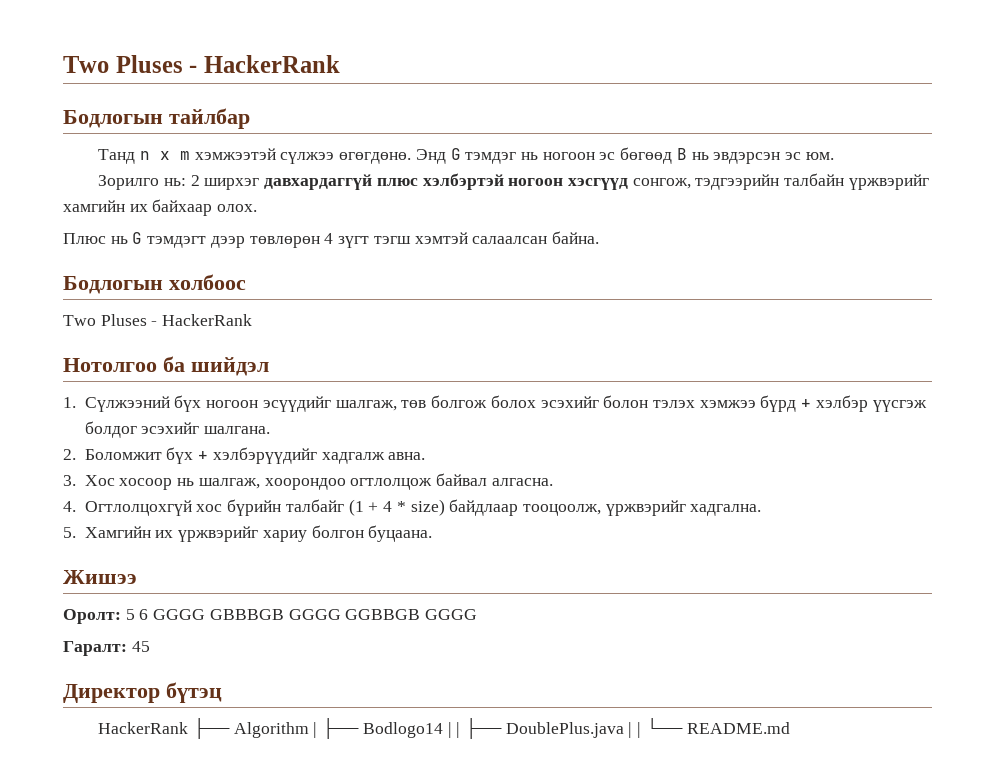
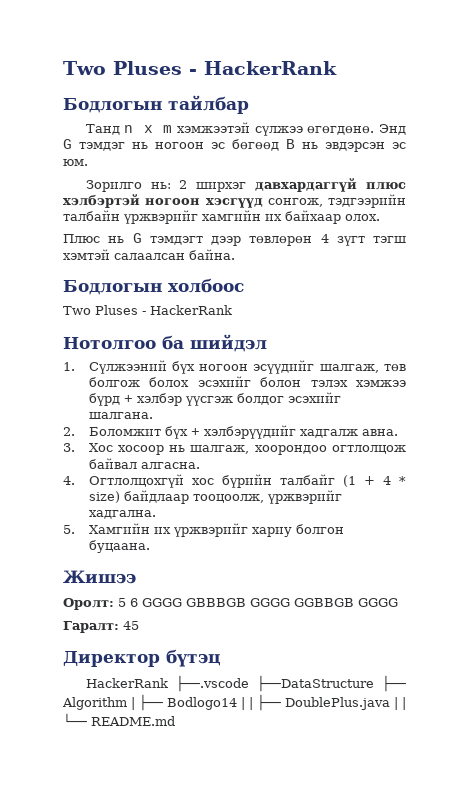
(189, 728) none -> [175,675,374,692] ├──.vscode ├──DataStructure

